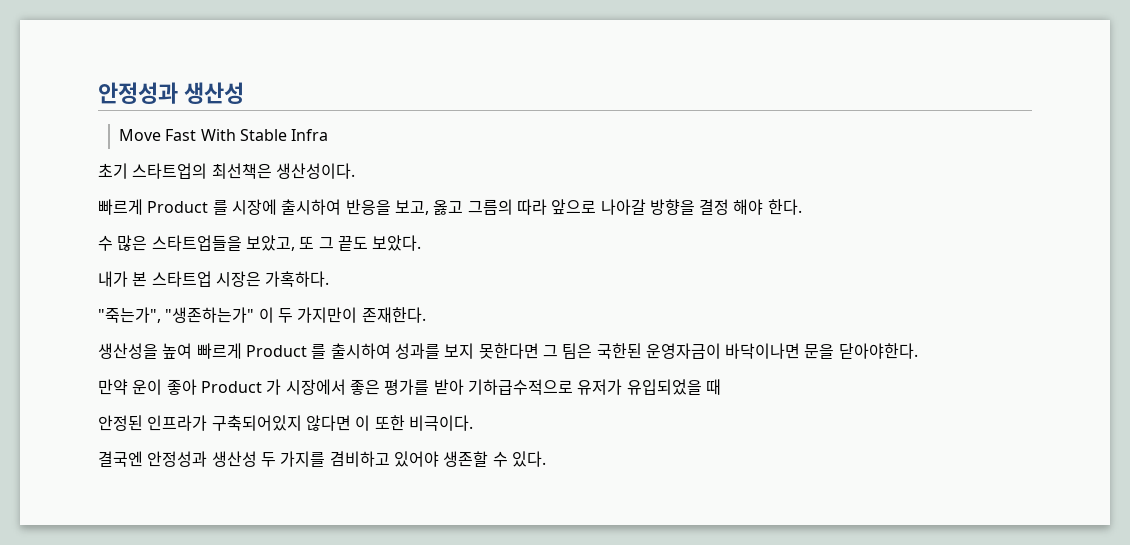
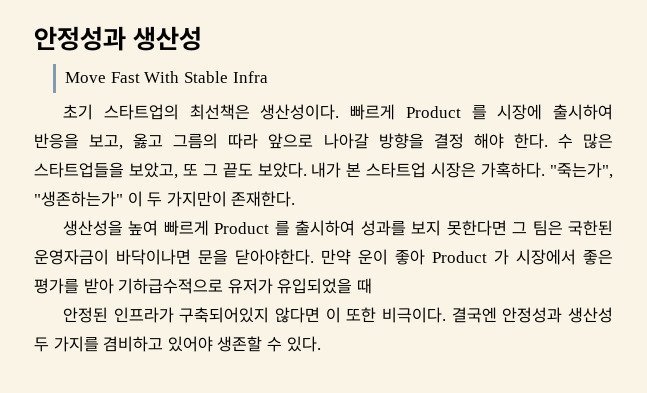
(355, 171) // -> (340, 112) none
(802, 207) // -> (548, 141) none
(422, 243) // -> (307, 170) none
(330, 279) // -> (546, 170) none
(918, 351) // -> (314, 257) none
(473, 423) // -> (447, 315) none

